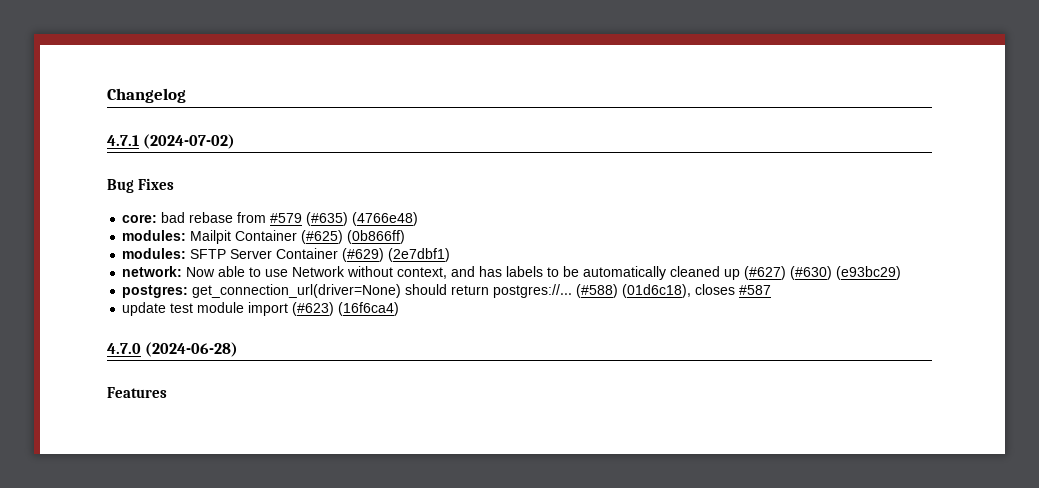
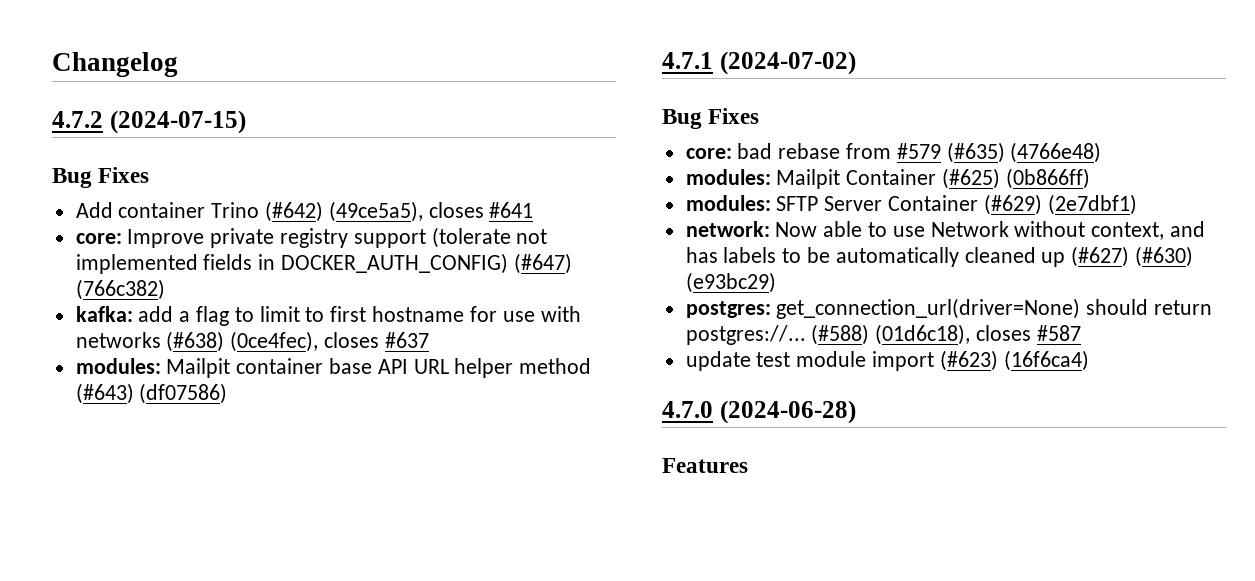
(186, 95) none -> [52,110,246,134] [52,167,150,188] [75,201,534,222] [75,227,548,248] [75,253,572,274] [75,279,165,300] [75,306,581,326] [75,331,429,352] [75,358,592,378] [75,383,228,404] // 4.7.2 (2024-07-15) // Bug Fixes // Add container Trino (#642) (49ce5a5), closes #641 // core: Improve private registry support (tolerate not implemented fields in DOCKER_AUTH_CONFIG) (#647) (766c382) // kafka: add a flag to limit to first hostname for use with networks (#638) (0ce4fec), closes #637 // modules: Mailpit container base API URL helper method (#643) (df07586)

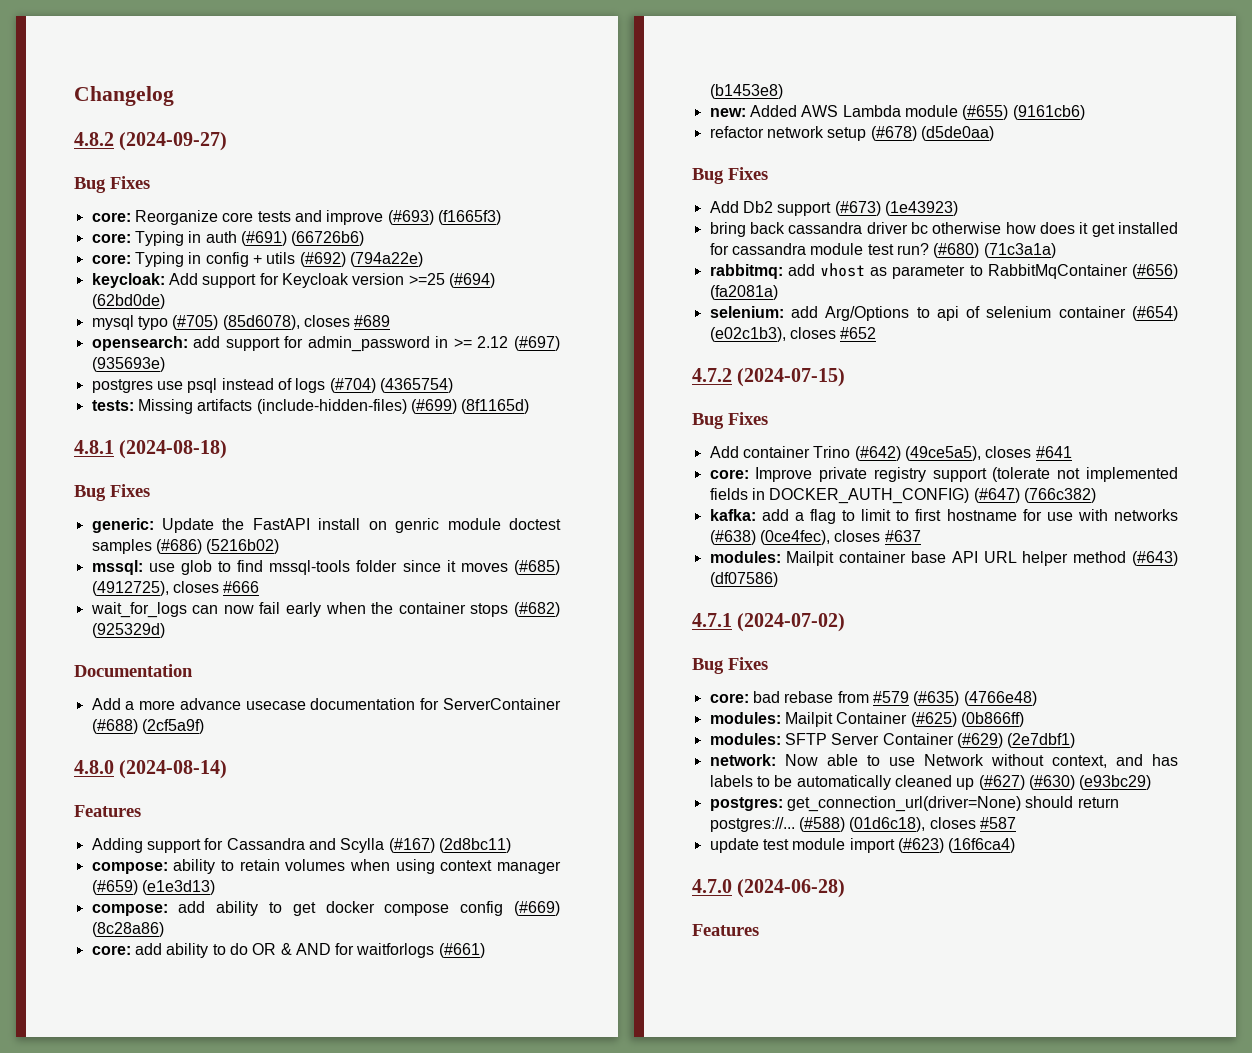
(178, 64) none -> [74,132,228,151] [74,176,150,193] [91,210,501,225] [91,231,365,246] [91,252,423,267] [91,273,495,288] [91,294,165,309] [91,315,391,330] [91,336,560,352] [91,357,165,372] [91,378,453,393] [91,399,530,414] [74,440,228,459] [74,484,150,501] [91,518,561,533] [91,539,280,554] [91,560,560,575] [91,581,260,596] [90,602,560,618] [91,623,165,638] [74,664,193,677] [91,698,561,710] [91,719,204,734] [74,760,228,779] [74,805,141,817] [91,838,511,853] [91,859,561,874] [91,880,215,895] [91,901,560,916] [91,922,164,937] [91,943,485,958] [709,84,783,99] [709,105,1085,120] [709,126,994,141] [692,167,768,184] [709,201,958,216] [709,222,1178,237] [709,243,1056,258] [709,263,1178,279] [709,285,778,300] [709,306,1178,321] [709,327,877,342] // 4.8.2 (2024-09-27) // Bug Fixes // core: Reorganize core tests and improve (#693) (f1665f3) // core: Typing in auth (#691) (66726b6) // core: Typing in config + utils (#692) (794a22e) // keycloak: Add support for Keycloak version >=25 (#694) (62bd0de) // mysql typo (#705) (85d6078), closes #689 // opensearch: add support for admin_password in >= 2.12 (#697) (935693e) // postgres use psql instead of logs (#704) (4365754) // tests: Missing artifacts (include-hidden-files) (#699) (8f1165d) // 4.8.1 (2024-08-18) // Bug Fixes // generic: Update the FastAPI install on genric module doctest samples (#686) (5216b02) // mssql: use glob to find mssql-tools folder since it moves (#685) (4912725), closes #666 // wait_for_logs can now fail early when the container stops (#682) (925329d) // Documentation // Add a more advance usecase documentation for ServerContainer (#688) (2cf5a9f) // 4.8.0 (2024-08-14) // Features // Adding support for Cassandra and Scylla (#167) (2d8bc11) // compose: ability to retain volumes when using context manager (#659) (e1e3d13) // compose: add ability to get docker compose config (#669) (8c28a86) // core: add ability to do OR & AND for waitforlogs (#661) (b1453e8) // new: Added AWS Lambda module (#655) (9161cb6) // refactor network setup (#678) (d5de0aa) // Bug Fixes // Add Db2 support (#673) (1e43923) // bring back cassandra driver bc otherwise how does it get installed for cassandra module test run? (#680) (71c3a1a) // rabbitmq: add vhost as parameter to RabbitMqContainer (#656) (fa2081a) // selenium: add Arg/Options to api of selenium container (#654) (e02c1b3), closes #652

